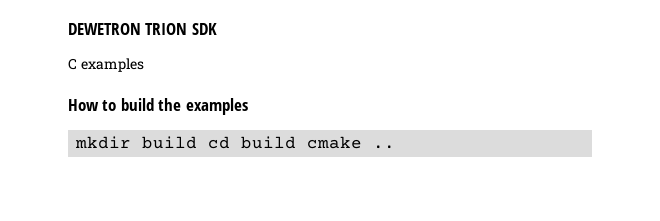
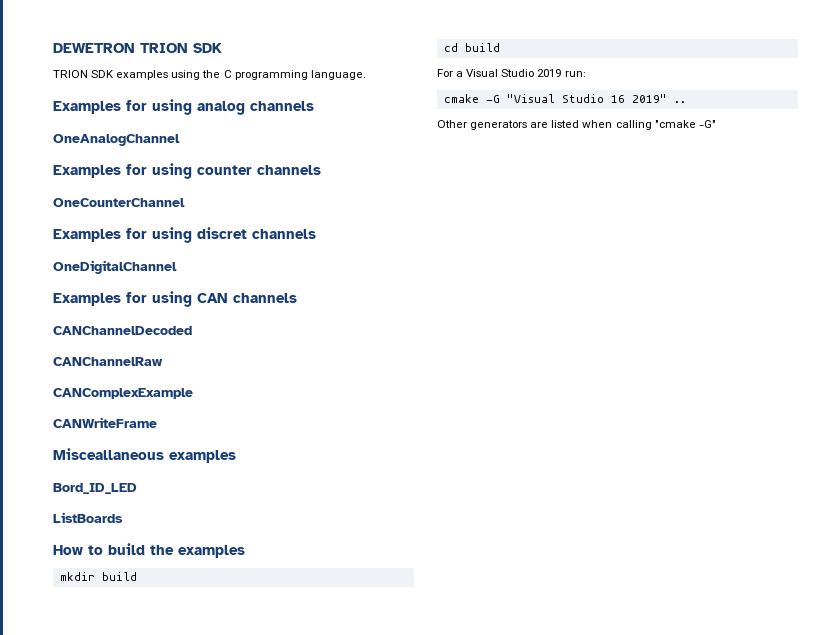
[68,58,144,72] C examples -> [53,70,366,80] [53,99,314,115] [53,134,180,146] [53,163,321,179] [53,198,185,207] [53,227,316,243] [53,260,177,274] [53,291,297,307] [53,326,192,335] [53,357,163,366] [53,388,193,399] [53,417,157,428] [53,448,236,463] [53,483,137,494] [53,512,123,523] TRION SDK examples using the C programming language. // Examples for using analog channels // OneAnalogChannel // Examples for using counter channels // OneCounterChannel // Examples for using discret channels // OneDigitalChannel // Examples for using CAN channels // CANChannelDecoded // CANChannelRaw // CANComplexExample // CANWriteFrame // Misceallaneous examples // Bord_ID_LED // ListBoards
(198, 142) none -> (137, 576) //
[307,136,396,149] cmake .. -> [437,69,586,77] [443,94,686,103] [437,120,716,130] // For a Visual Studio 2019 run: // cmake -G "Visual Studio 16 2019" .. // Other generators are listed when calling "cmake -G"

